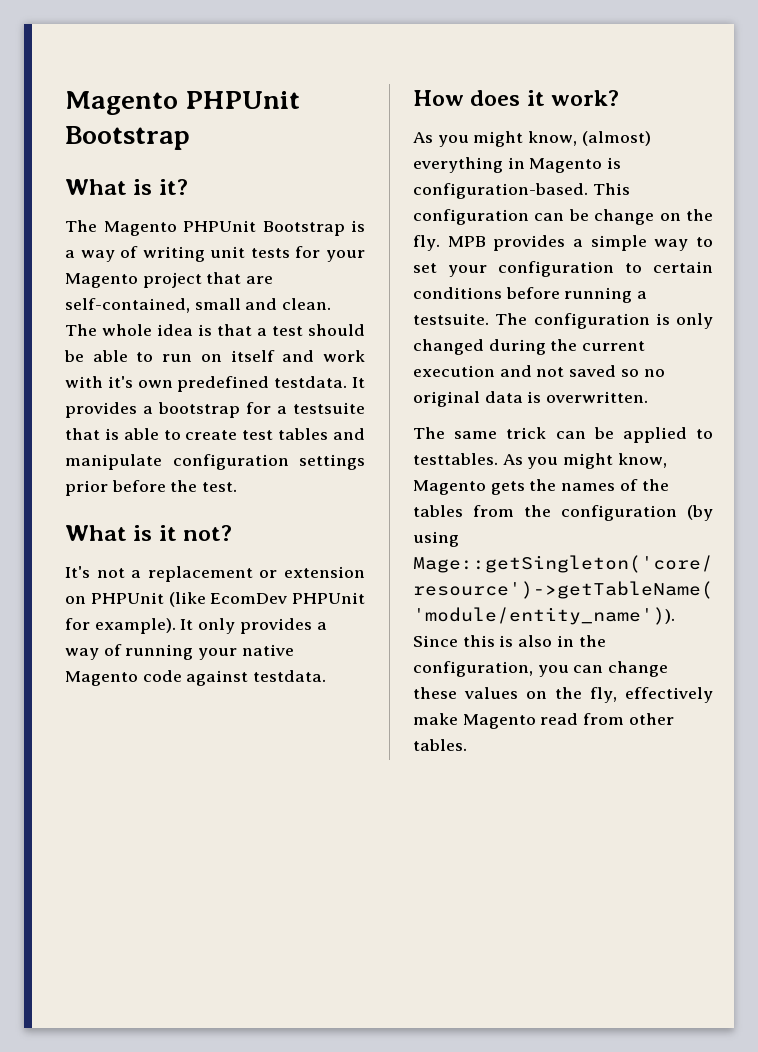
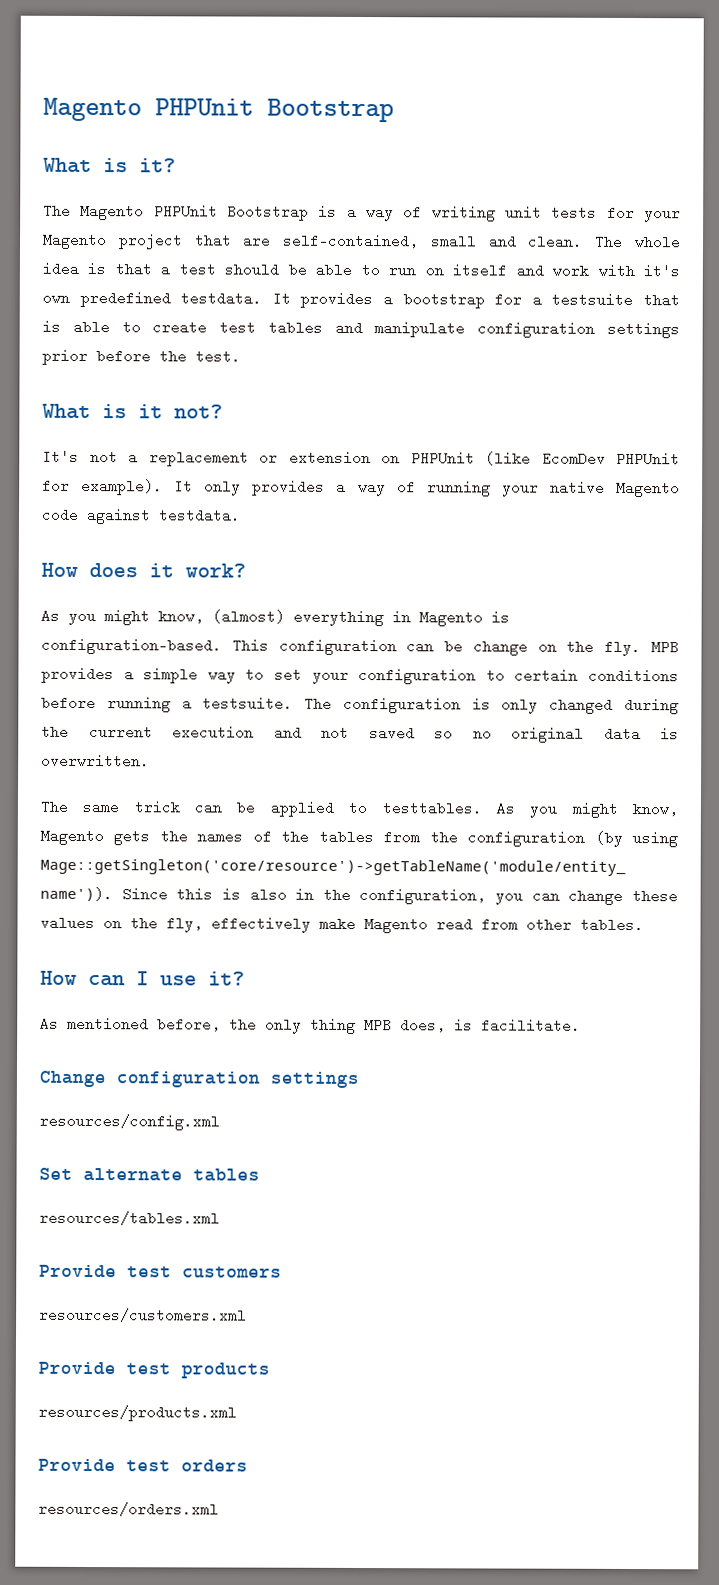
(467, 745) none -> [40,970,245,987] [40,1016,581,1034] [39,1070,359,1088] [39,1113,220,1131] [39,1167,260,1182] [39,1210,220,1226] [39,1264,282,1278] [39,1307,247,1323] [38,1361,270,1379] [38,1404,237,1422] [38,1458,248,1472] [38,1501,219,1517] // How can I use it? // As mentioned before, the only thing MPB does, is facilitate. // Change configuration settings // resources/config.xml // Set alternate tables // resources/tables.xml // Provide test customers // resources/customers.xml // Provide test products // resources/products.xml // Provide test orders // resources/orders.xml

